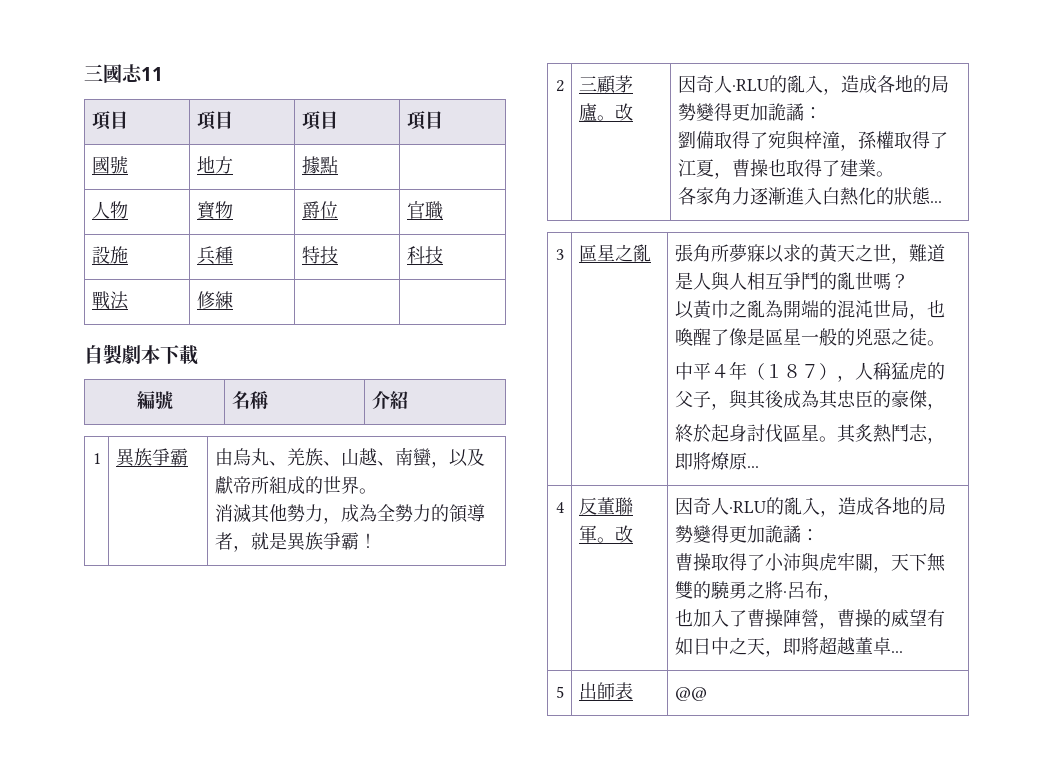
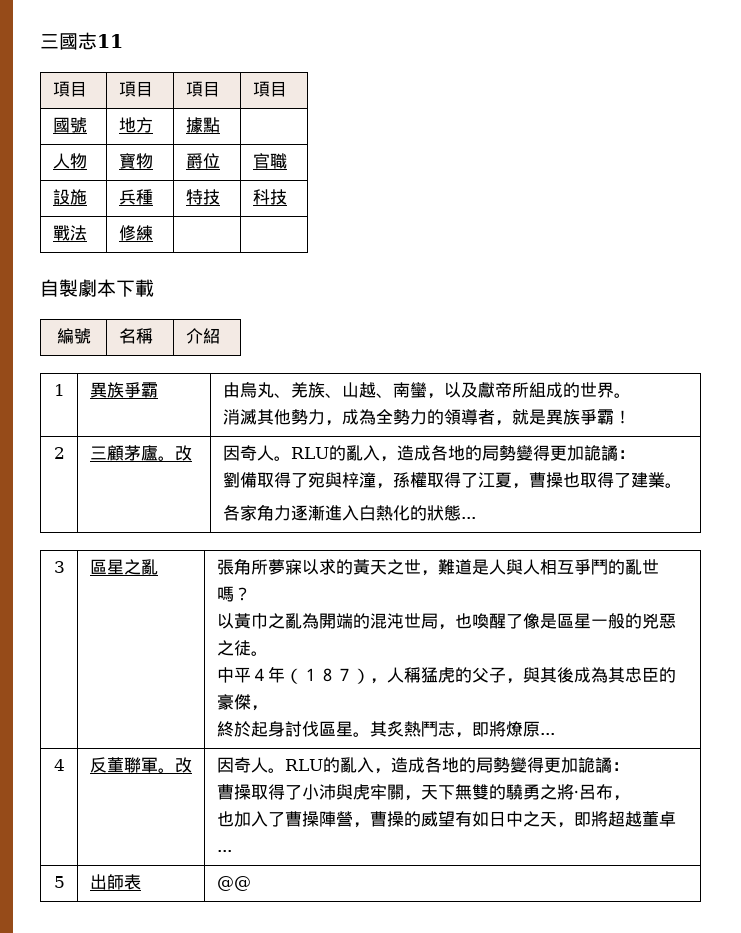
[731,79,769,91] ‧RLU -> [273,447,329,461] 。RLU
[728,501,766,513] ‧RLU -> [267,759,323,773] 。RLU

